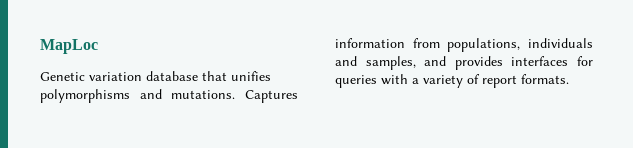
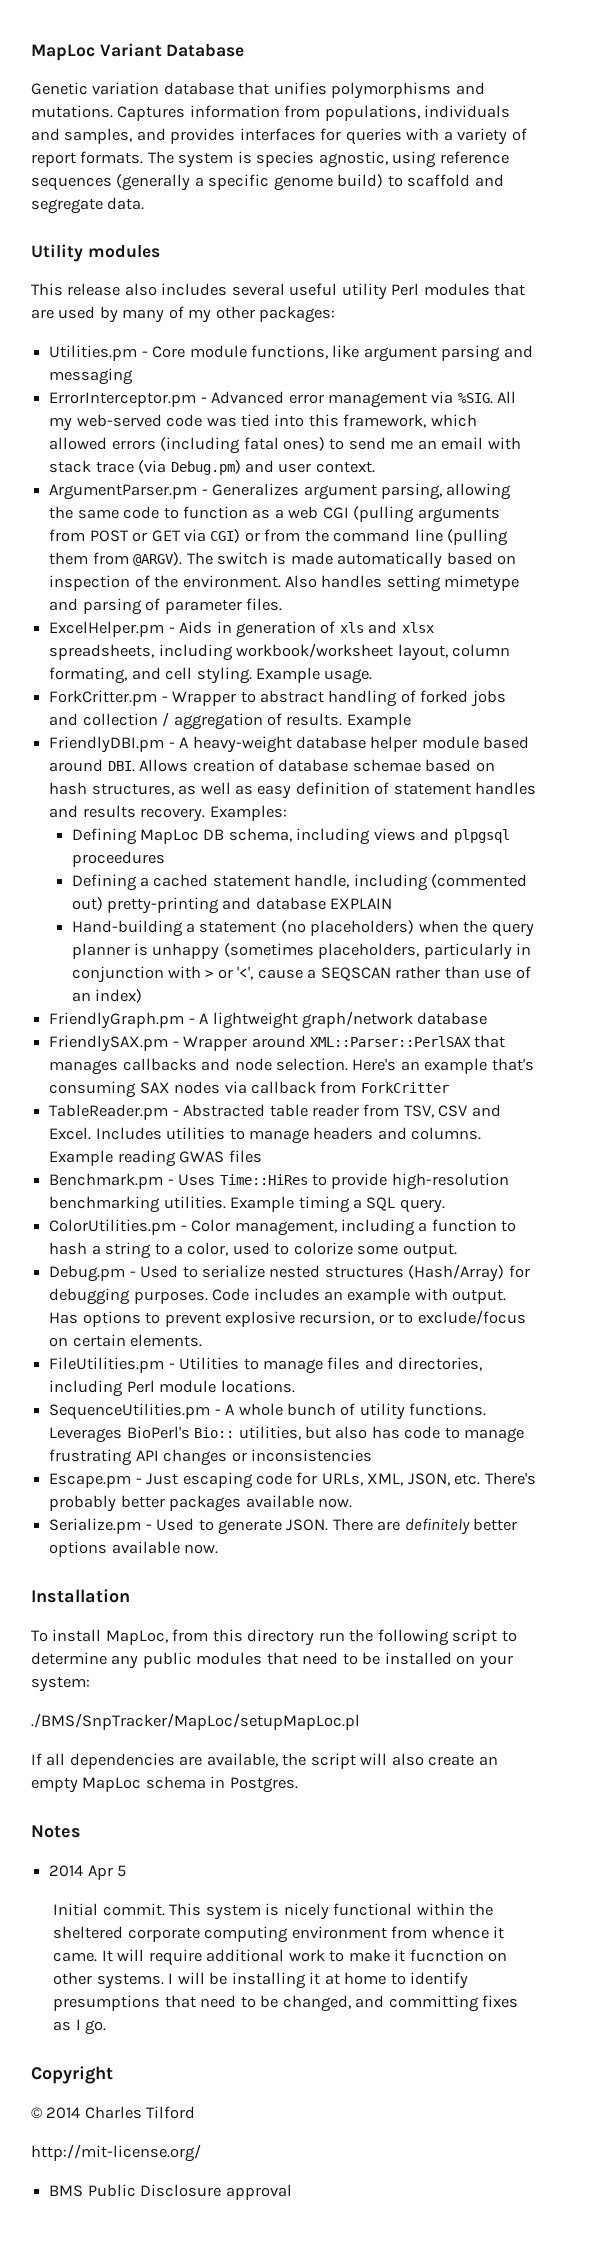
[40,39,98,54] MapLoc -> [31,43,245,61] MapLoc Variant Database
(569, 79) none -> [147,151,509,168] [31,174,504,191] [31,197,145,214] [31,244,160,262] [31,283,526,300] [31,306,336,323] [49,345,533,362] [49,368,134,385] [49,391,517,408] [49,414,477,431] [49,437,521,454] [49,460,375,475] [49,483,512,500] [49,506,500,523] [49,529,509,546] [49,552,517,569] [49,575,520,592] [49,598,282,615] [49,621,434,638] [49,643,510,661] [49,667,373,684] [49,690,506,707] [49,712,411,730] [49,736,530,753] [49,759,495,772] [49,782,537,799] [49,805,287,822] [71,828,510,845] [71,851,165,867] [71,874,528,891] [71,897,393,914] [71,920,534,937] [71,943,532,960] [71,966,531,983] [71,989,143,1003] [49,1011,488,1029] [49,1035,506,1052] [49,1058,534,1075] [49,1081,449,1098] [49,1104,501,1120] [49,1127,482,1144] [49,1150,262,1167] [49,1173,509,1190] [49,1196,445,1213] [49,1219,517,1236] [49,1242,457,1259] [49,1264,530,1282] [49,1288,507,1305] [49,1310,526,1327] [49,1334,203,1347] [49,1357,483,1374] [49,1380,295,1397] [49,1403,487,1420] [49,1426,525,1443] [49,1449,372,1466] [49,1472,536,1489] [49,1495,352,1512] [49,1518,518,1535] [49,1541,219,1557] [31,1589,130,1603] [31,1629,517,1646] [31,1652,513,1669] [31,1676,90,1692] [31,1713,360,1730] [31,1753,498,1769] [31,1776,298,1793] [31,1825,81,1838] [49,1865,127,1880] [53,1903,494,1920] [53,1926,505,1943] [53,1949,507,1966] [53,1972,468,1989] [53,1995,519,2012] [53,2019,107,2035] [31,2066,113,2084] [31,2106,196,2119] [31,2144,201,2162] [49,2184,292,2200] The system is species agnostic, using reference sequences (generally a specific genome build) to scaffold and segregate data. // Utility modules // This release also includes several useful utility Perl modules that are used by many of my other packages: // Utilities.pm - Core module functions, like argument parsing and messaging // ErrorInterceptor.pm - Advanced error management via %SIG. All my web-served code was tied into this framework, which allowed errors (including fatal ones) to send me an email with stack trace (via Debug.pm) and user context. // ArgumentParser.pm - Generalizes argument parsing, allowing the same code to function as a web CGI (pulling arguments from POST or GET via CGI) or from the command line (pulling them from @ARGV). The switch is made automatically based on inspection of the environment. Also handles setting mimetype and parsing of parameter files. // ExcelHelper.pm - Aids in generation of xls and xlsx spreadsheets, including workbook/worksheet layout, column formating, and cell styling. Example usage. // ForkCritter.pm - Wrapper to abstract handling of forked jobs and collection / aggregation of results. Example // FriendlyDBI.pm - A heavy-weight database helper module based around DBI. Allows creation of database schemae based on hash structures, as well as easy definition of statement handles and results recovery. Examples: // Defining MapLoc DB schema, including views and plpgsql proceedures // Defining a cached statement handle, including (commented out) pretty-printing and database EXPLAIN // Hand-building a statement (no placeholders) when the query planner is unhappy (sometimes placeholders, particularly in conjunction with > or '<', cause a SEQSCAN rather than use of an index) // FriendlyGraph.pm - A lightweight graph/network database // FriendlySAX.pm - Wrapper around XML::Parser::PerlSAX that manages callbacks and node selection. Here's an example that's consuming SAX nodes via callback from ForkCritter // TableReader.pm - Abstracted table reader from TSV, CSV and Excel. Includes utilities to manage headers and columns. Example reading GWAS files // Benchmark.pm - Uses Time::HiRes to provide high-resolution benchmarking utilities. Example timing a SQL query. // ColorUtilities.pm - Color management, including a function to hash a string to a color, used to colorize some output. // Debug.pm - Used to serialize nested structures (Hash/Array) for debugging purposes. Code includes an example with output. Has options to prevent explosive recursion, or to exclude/focus on certain elements. // FileUtilities.pm - Utilities to manage files and directories, including Perl module locations. // SequenceUtilities.pm - A whole bunch of utility functions. Leverages BioPerl's Bio:: utilities, but also has code to manage frustrating API changes or inconsistencies // Escape.pm - Just escaping code for URLs, XML, JSON, etc. There's probably better packages available now. // Serialize.pm - Used to generate JSON. There are definitely better options available now. // Installation // To install MapLoc, from this directory run the following script to determine any public modules that need to be installed on your system: // ./BMS/SnpTracker/MapLoc/setupMapLoc.pl // If all dependencies are available, the script will also create an empty MapLoc schema in Postgres. // Notes // 2014 Apr 5 // Initial commit. This system is nicely functional within the sheltered corporate computing environment from whence it came. It will require additional work to make it fucnction on other systems. I will be installing it at home to identify presumptions that need to be changed, and committing fixes as I go. // Copyright // © 2014 Charles Tilford // http://mit-license.org/ // BMS Public Disclosure approval

